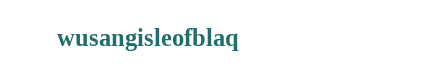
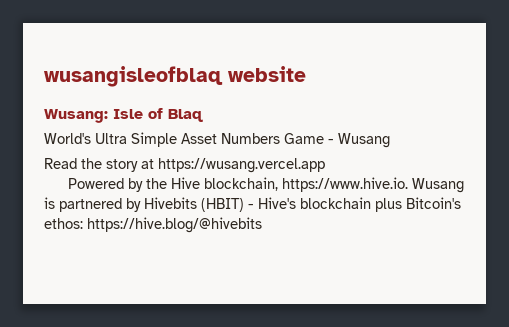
(239, 39) none -> [228,66,306,82] [44,108,203,123] [44,132,390,148] [44,158,325,173] [68,177,465,193] [44,197,461,212] [44,217,262,233] website // Wusang: Isle of Blaq // World's Ultra Simple Asset Numbers Game - Wusang // Read the story at https://wusang.vercel.app // Powered by the Hive blockchain, https://www.hive.io. Wusang is partnered by Hivebits (HBIT) - Hive's blockchain plus Bitcoin's ethos: https://hive.blog/@hivebits

